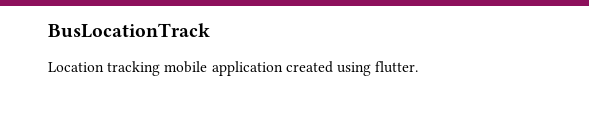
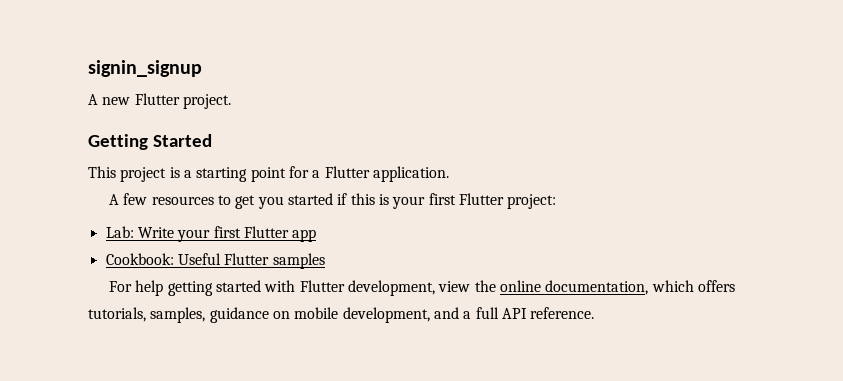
[48,23,210,38] [48,61,419,76] BusLocationTrack // Location tracking mobile application created using flutter. -> [88,60,202,77] [88,93,231,109] [88,134,212,150] [88,166,449,182] [108,193,557,209] [105,226,317,242] [105,253,325,269] [108,280,735,296] [88,307,595,323] signin_signup // A new Flutter project. // Getting Started // This project is a starting point for a Flutter application. // A few resources to get you started if this is your first Flutter project: // Lab: Write your first Flutter app // Cookbook: Useful Flutter samples // For help getting started with Flutter development, view the online documentation, which offers tutorials, samples, guidance on mobile development, and a full API reference.

